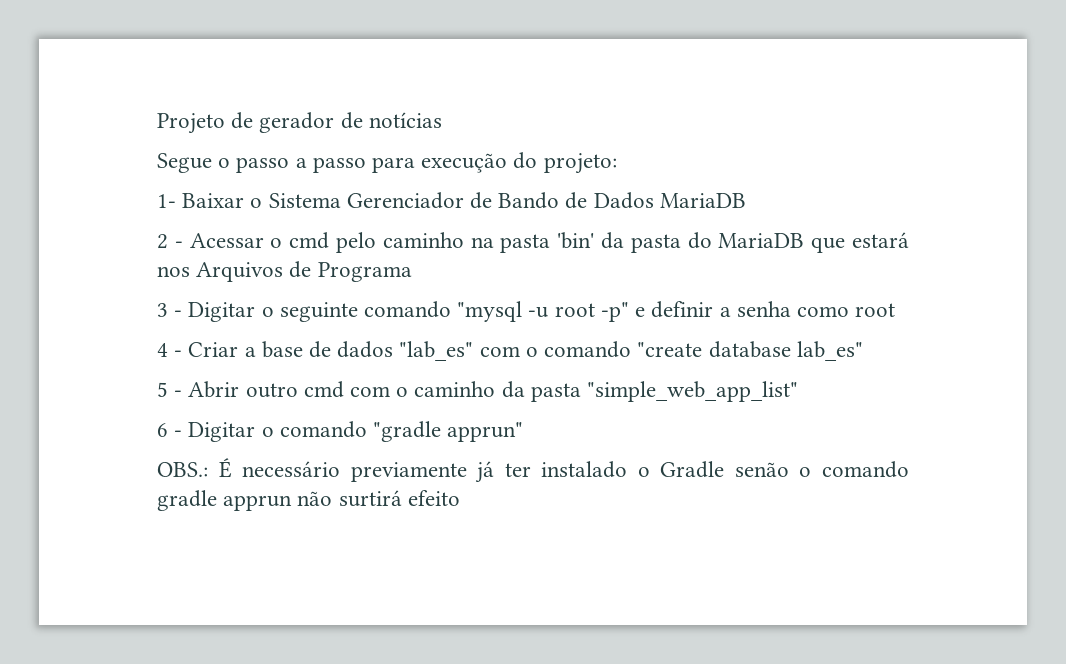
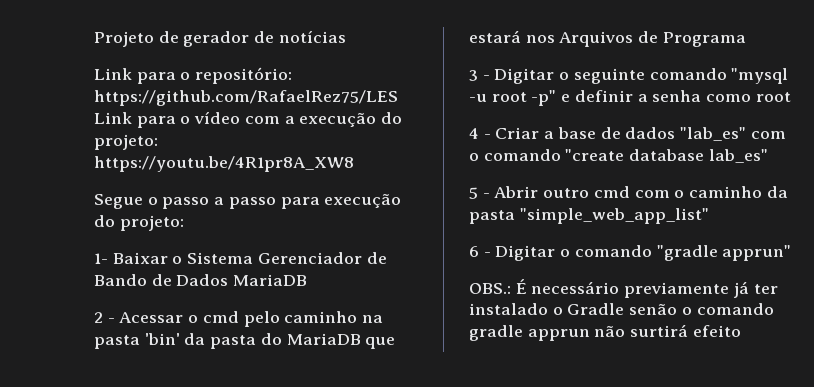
(442, 120) none -> [94,67,293,84] [94,90,398,106] [94,111,403,128] [94,134,158,150] [94,156,354,172] // Link para o repositório: https://github.com/RafaelRez75/LES Link para o vídeo com a execução do projeto: https://youtu.be/4R1pr8A_XW8

